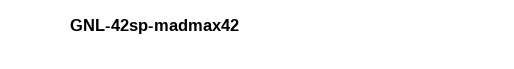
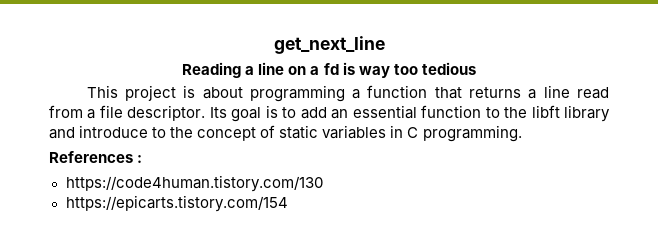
[70,19,239,34] GNL-42sp-madmax42 -> [273,36,385,54] [182,62,476,78] [86,85,610,102] [49,105,610,122] [49,125,522,142] [49,151,143,163] [65,175,323,192] [65,195,288,212] get_next_line // Reading a line on a fd is way too tedious // This project is about programming a function that returns a line read from a file descriptor. Its goal is to add an essential function to the libft library and introduce to the concept of static variables in C programming. // References : // https://code4human.tistory.com/130 // https://epicarts.tistory.com/154

